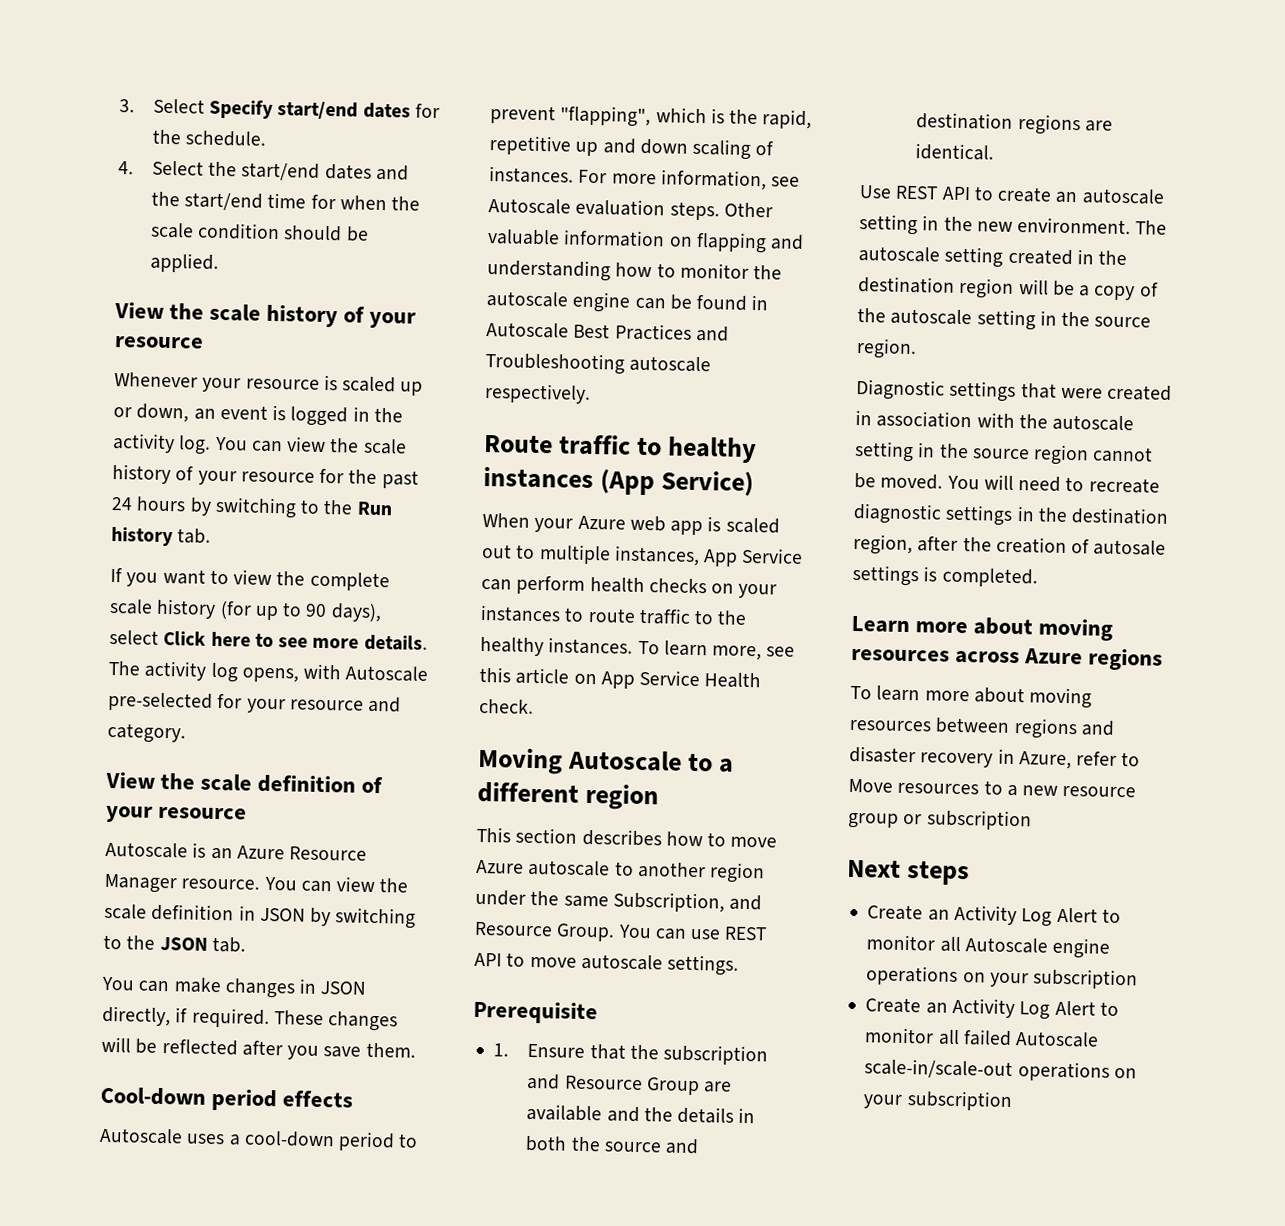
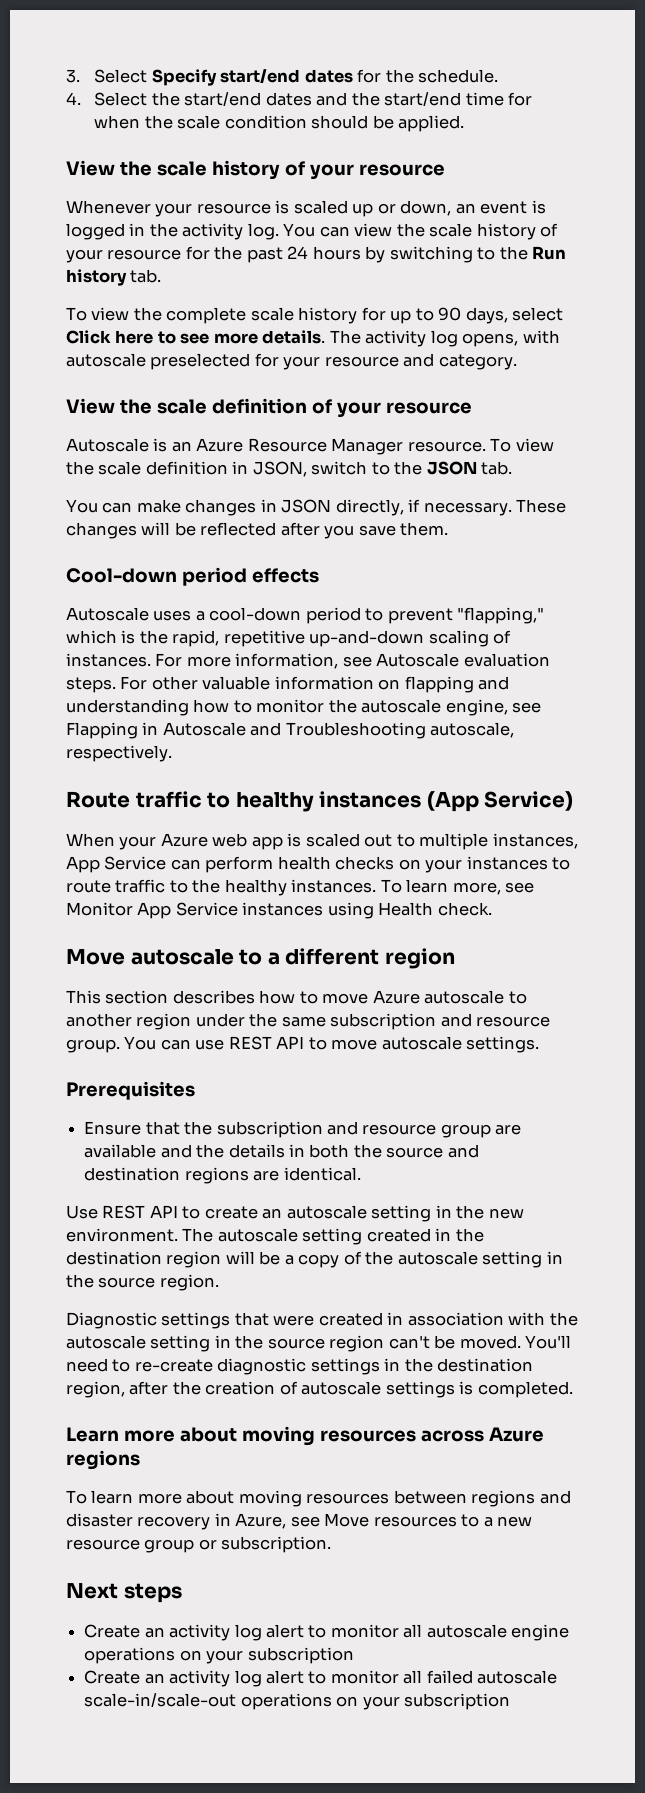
[110,567,229,587] If you want to -> [66,307,87,321] To
[219,601,252,620] (for -> [361,307,386,321] for
[330,603,382,623] days), -> [465,307,508,324] days,
[345,665,429,682] [108,691,213,712] Autoscale pre-selected -> [66,353,251,370] autoscale preselected
[263,876,332,893] You can -> [490,438,512,452] To
[259,907,417,929] JSON by switching -> [252,461,368,477] JSON, switch
[191,1007,270,1029] required. -> [423,502,512,516] necessary.
[560,105,652,128] "flapping", -> [457,607,545,624] "flapping,"
[575,138,688,157] up and down -> [309,630,425,647] up-and-down
[723,202,773,218] Other -> [120,676,198,690] For other
[572,291,770,313] [486,322,692,341] engine can be found in Autoscale Best Practices -> [445,699,542,716] [66,722,246,739] engine, see Flapping in Autoscale
[629,355,712,373] autoscale -> [430,722,515,738] autoscale,
[479,666,701,689] this article on App Service -> [66,902,374,919] Monitor App Service instances using
[477,747,683,775] Moving Autoscale -> [66,949,234,965] Move autoscale
[612,891,763,913] [474,921,616,942] Subscription, and Resource Group. -> [330,1013,551,1030] [66,1039,120,1053] subscription and resource group.
[473,1000,598,1025] [493,1043,510,1057] Prerequisite // 1. -> [66,1081,195,1100] Prerequisites //
[564,1075,700,1096] Resource Group -> [362,1124,491,1138] resource group
[1092,446,1154,463] cannot -> [388,1335,430,1349] can't
[946,474,1014,490] You will -> [525,1335,572,1349] You'll
[1088,477,1160,494] recreate -> [134,1359,213,1372] re-create
[1093,539,1167,556] autosale -> [301,1381,382,1395] autoscale
[1076,751,1141,767] refer to -> [290,1516,320,1527] see
[925,809,1032,831] subscription -> [221,1536,332,1553] subscription.
[953,904,1121,927] [866,934,1048,954] Activity Log Alert to monitor all Autoscale -> [169,1624,507,1641] activity log alert to monitor all autoscale
[951,997,1096,1020] Activity Log Alert -> [169,1670,304,1687] activity log alert
[1015,1031,1100,1048] Autoscale -> [477,1670,558,1684] autoscale

